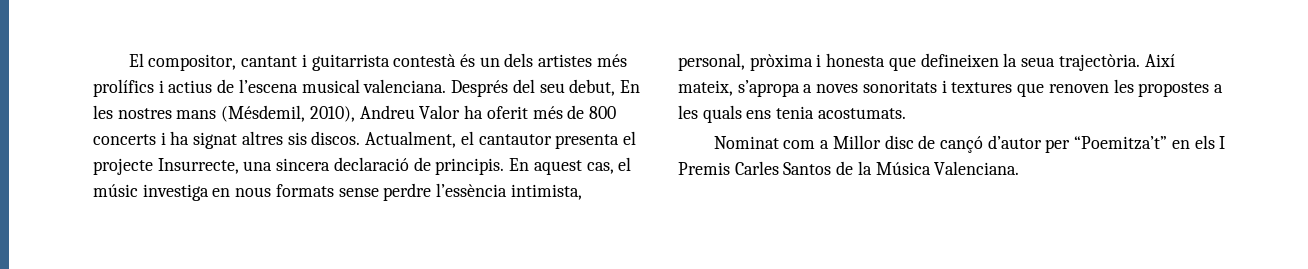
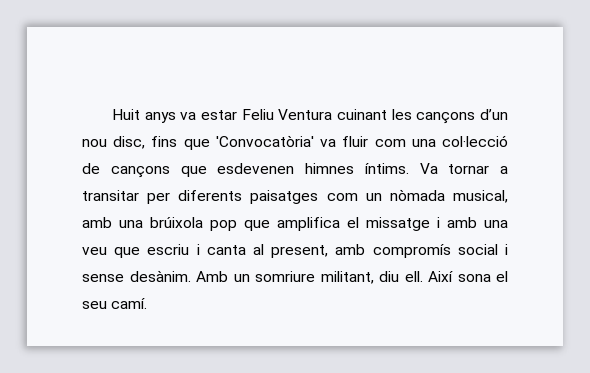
[128,53,627,71] [93,79,640,97] [93,105,616,122] [93,131,636,149] [93,157,632,175] [93,183,582,201] [678,53,1175,71] [678,79,1223,97] [678,105,906,123] [713,135,1226,153] [678,161,1020,175] El compositor, cantant i guitarrista contestà és un dels artistes més prolífics i actius de l’escena musical valenciana. Després del seu debut, En les nostres mans (Mésdemil, 2010), Andreu Valor ha oferit més de 800 concerts i ha signat altres sis discos. Actualment, el cantautor presenta el projecte Insurrecte, una sincera declaració de principis. En aquest cas, el músic investiga en nous formats sense perdre l’essència intimista, personal, pròxima i honesta que defineixen la seua trajectòria. Així mateix, s’apropa a noves sonoritats i textures que renoven les propostes a les quals ens tenia acostumats. // Nominat com a Millor disc de cançó d’autor per “Poemitza’t” en els I Premis Carles Santos de la Música Valenciana. -> [111,109,508,124] [82,135,508,150] [82,163,508,178] [82,189,509,204] [82,217,508,231] [82,244,508,258] [82,270,508,284] [82,298,148,309] Huit anys va estar Feliu Ventura cuinant les cançons d’un nou disc, fins que 'Convocatòria' va fluir com una col·lecció de cançons que esdevenen himnes íntims. Va tornar a transitar per diferents paisatges com un nòmada musical, amb una brúixola pop que amplifica el missatge i amb una veu que escriu i canta al present, amb compromís social i sense desànim. Amb un somriure militant, diu ell. Així sona el seu camí.

